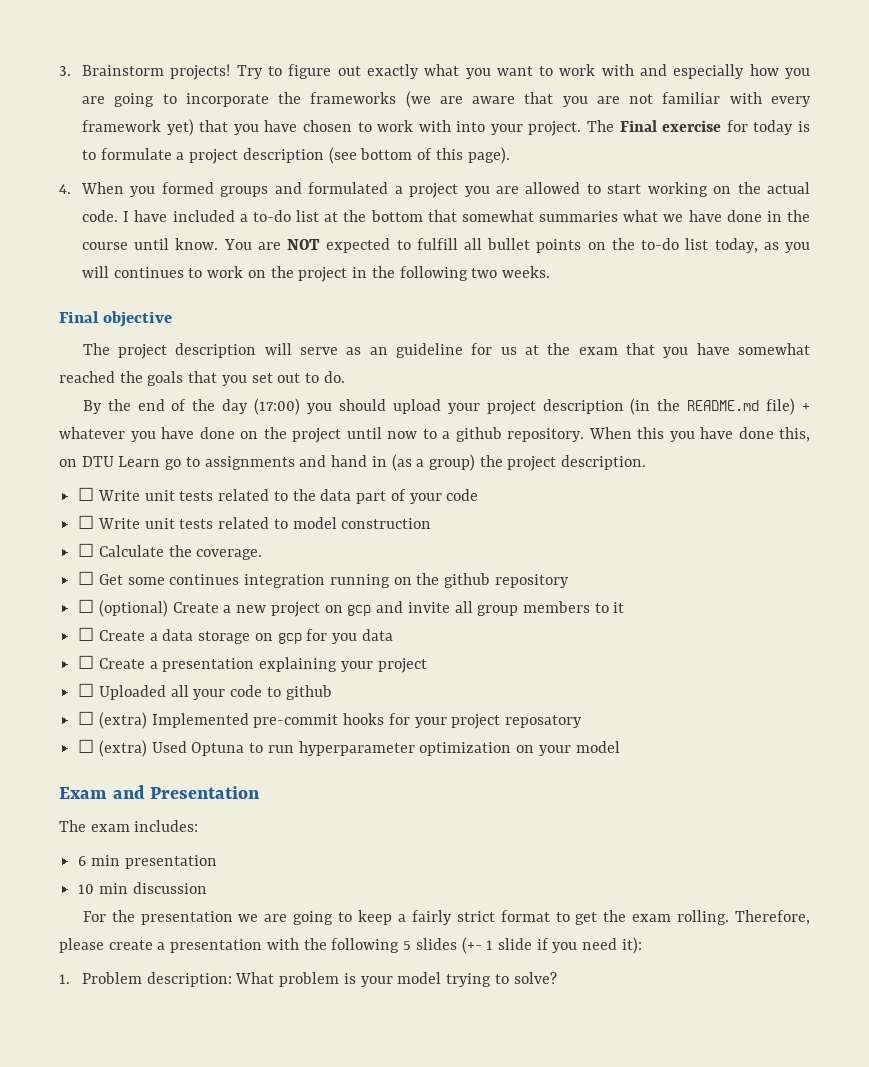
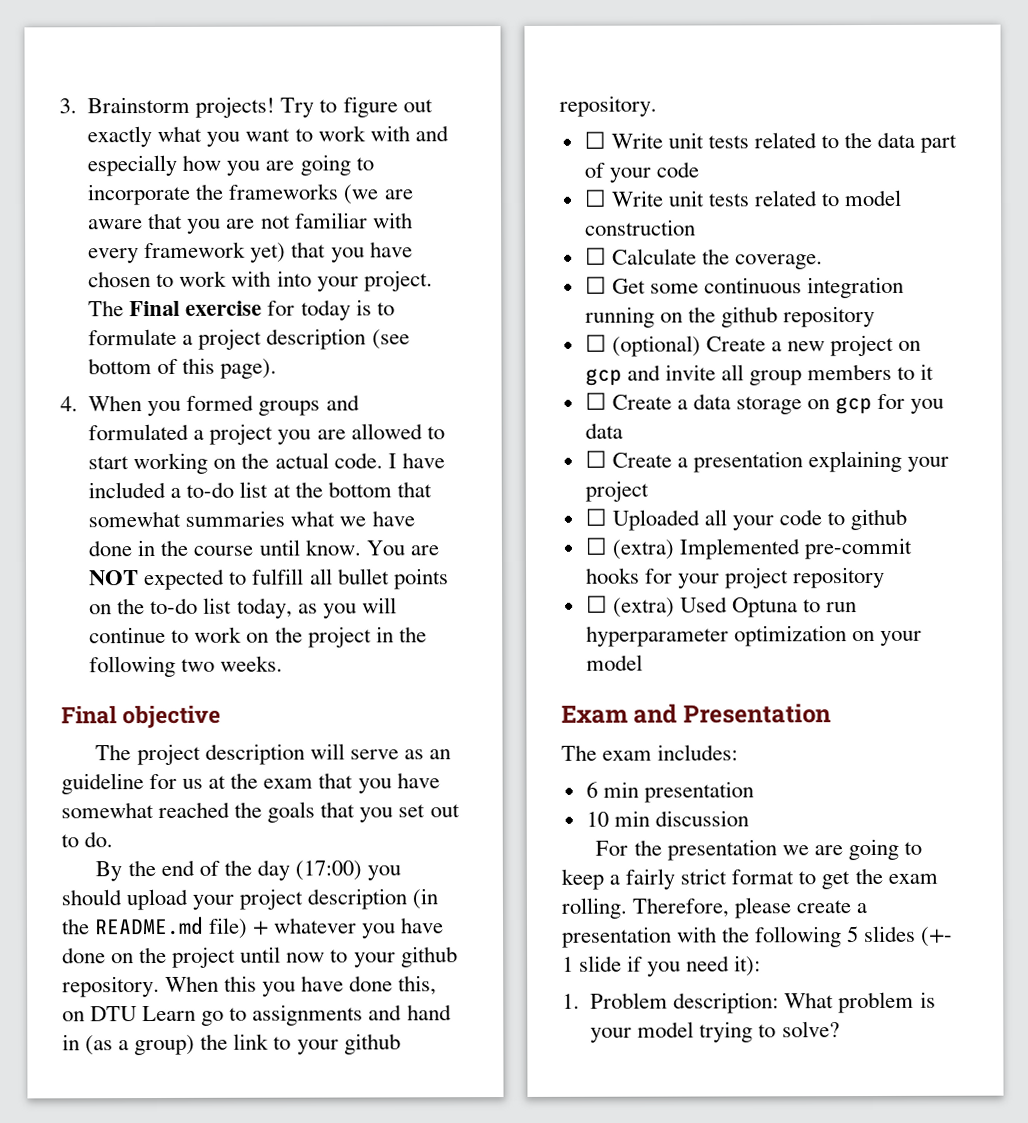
[113,267,184,278] continues -> [89,626,167,644] continue
[442,431,450,439] a -> [353,952,396,968] your
[507,455,647,471] project description. -> [233,1033,401,1055] [559,95,657,117] link to your github repository.
[169,574,240,585] continues -> [703,277,802,294] continuous
[505,715,583,728] reposatory -> [793,566,886,589] repository

